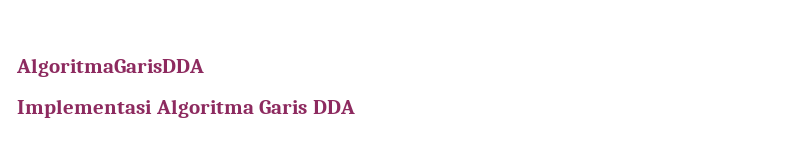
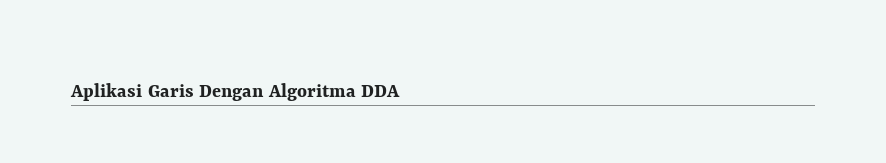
[16,58,204,77] [17,99,308,118] AlgoritmaGarisDDA // Implementasi Algoritma Garis -> [70,83,356,101] Aplikasi Garis Dengan Algoritma

